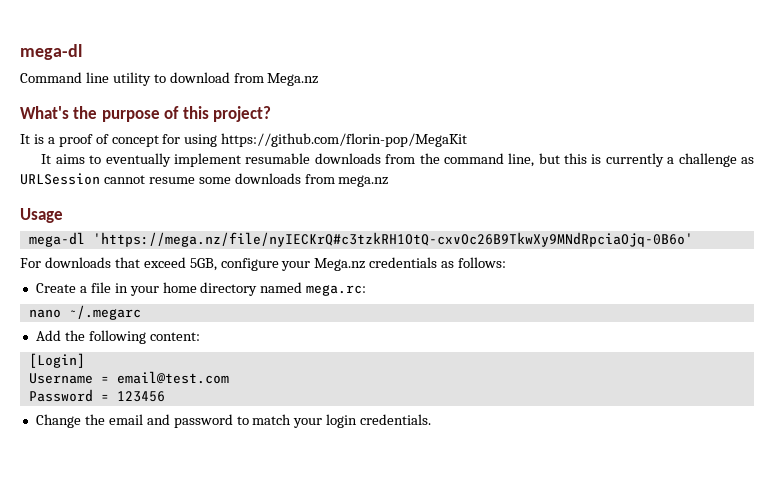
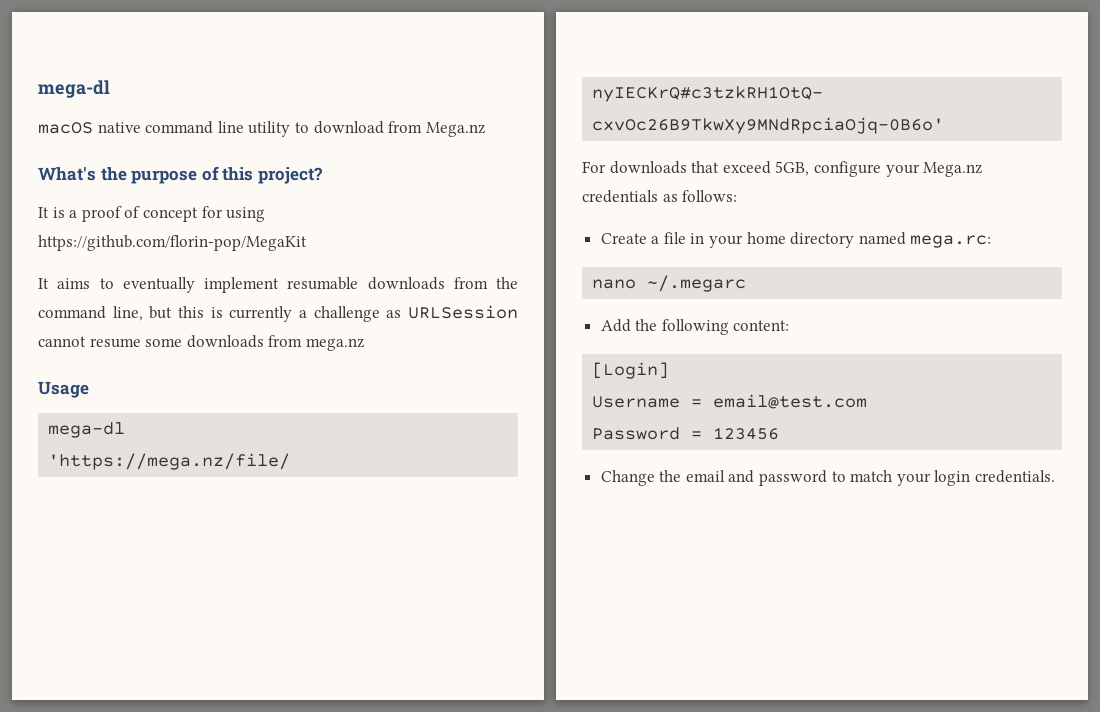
[20,72,82,83] Command -> [38,121,214,134] macOS native command

